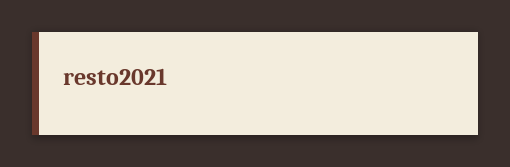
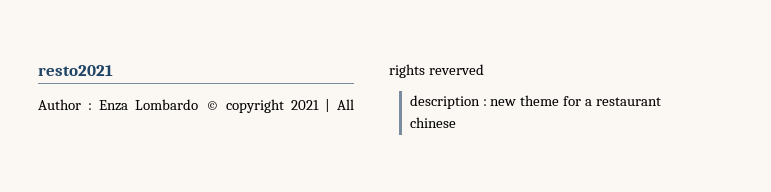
(167, 76) none -> [38,99,354,113] [389,64,484,78] [409,95,662,109] [409,117,456,128] // Author : Enza Lombardo © copyright 2021 | All rights reverved // description : new theme for a restaurant chinese

